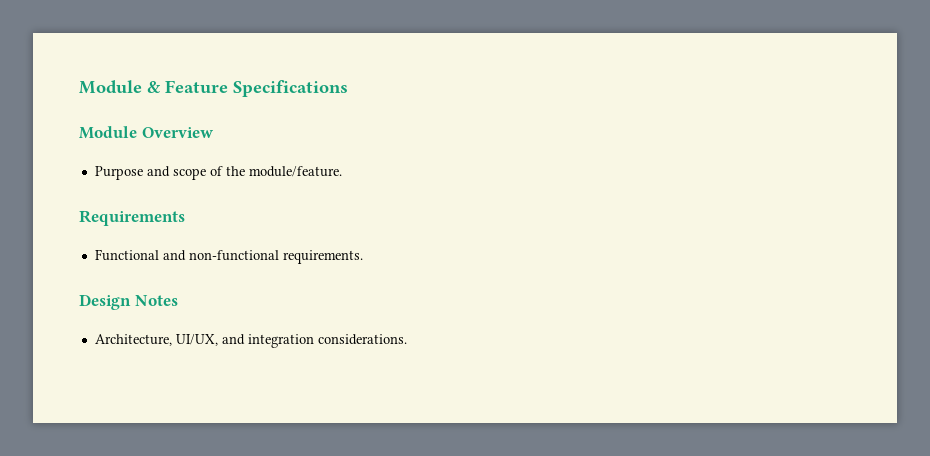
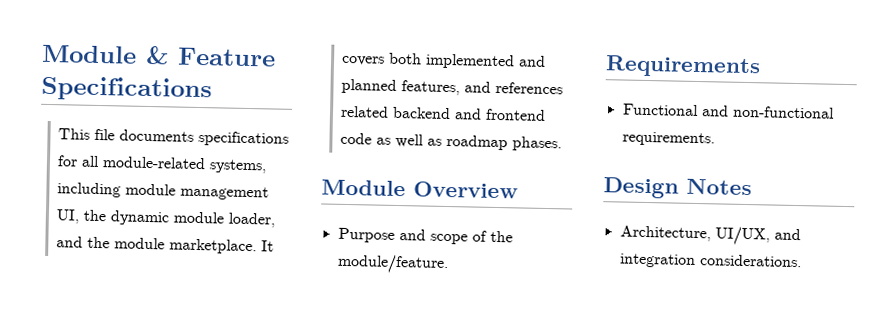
(348, 88) none -> [58,128,290,147] [57,155,268,174] [57,182,270,201] [56,209,276,228] [56,236,275,255] [341,52,547,70] [341,78,564,96] [340,105,547,121] [340,132,563,152] // This file documents specifications for all module-related systems, including module management UI, the dynamic module loader, and the module marketplace. It covers both implemented and planned features, and references related backend and frontend code as well as roadmap phases.

